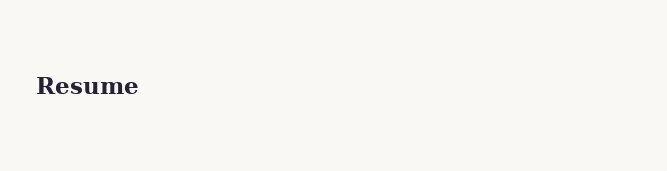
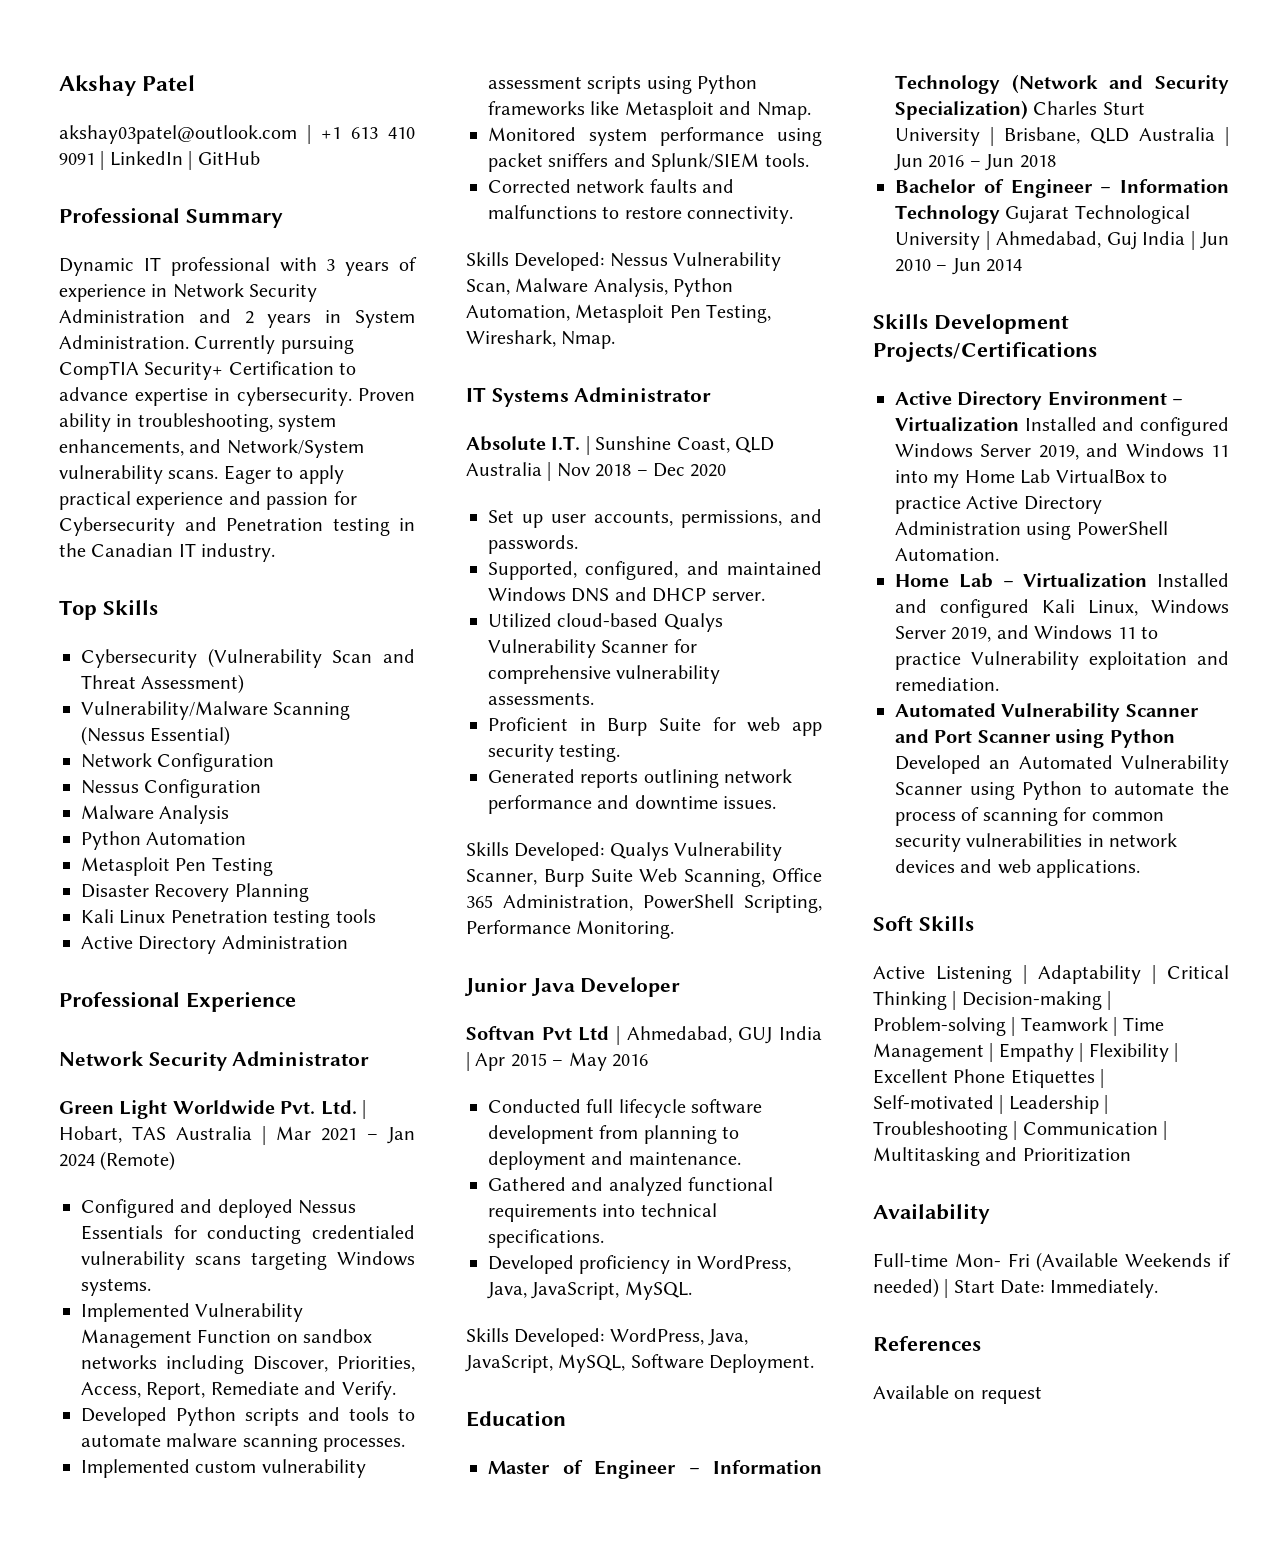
[36,77,139,94] Resume -> [59,75,196,96] [59,125,415,144] [59,151,260,170] [59,207,283,228] [59,257,417,276] [59,283,318,302] [59,309,416,328] [59,335,354,354] [59,361,357,380] [59,387,415,406] [59,413,337,432] [59,439,364,458] [59,465,344,484] [59,491,357,510] [59,517,415,536] [59,543,276,562] [59,599,158,620] [81,648,416,668] [81,674,245,694] [81,701,351,720] [81,726,231,746] [81,753,275,772] [81,779,262,798] [81,805,230,824] [81,831,247,850] [81,857,273,876] [81,883,309,902] [81,909,376,928] [81,935,348,954] [59,991,296,1012] [59,1051,370,1071] [59,1100,366,1119] [59,1126,415,1145] [59,1151,176,1171] [81,1199,357,1218] [81,1225,416,1244] [81,1251,415,1270] [81,1278,151,1296] [81,1303,304,1322] [81,1329,373,1348] [81,1355,415,1374] [81,1381,396,1400] [81,1407,415,1426] [81,1433,406,1452] [81,1459,366,1478] [488,75,758,94] [488,101,811,120] [488,127,822,146] [488,153,809,172] [488,179,735,194] [488,205,794,224] [466,252,782,271] [466,278,734,297] [466,304,772,323] [466,330,616,349] [466,387,712,407] [466,436,774,455] [466,462,727,481] [488,509,822,528] [488,535,578,554] [488,561,822,580] [488,587,765,602] [488,613,723,632] [488,639,697,658] [488,665,721,684] [488,692,594,705] [488,717,823,736] [488,744,621,762] [488,769,793,788] [488,795,777,814] [466,842,783,861] [466,868,822,887] [466,894,822,913] [466,920,675,939] [464,977,681,997] [466,1026,822,1045] [466,1052,648,1071] [488,1099,763,1118] [488,1125,740,1144] [488,1151,741,1170] [488,1177,774,1196] [488,1203,717,1222] [488,1229,604,1248] [488,1255,792,1274] [487,1281,692,1300] [466,1328,749,1347] [465,1354,815,1373] [466,1410,566,1427] [488,1460,822,1479] [895,74,1229,94] [895,100,1145,120] [895,127,1229,146] [894,154,1056,171] [895,179,1229,198] [895,205,1190,224] [895,231,1229,250] [895,258,1023,275] [873,313,1069,334] [873,341,1097,362] [895,391,1184,410] [895,417,1229,436] [895,443,1229,460] [895,469,1167,488] [895,496,1102,514] [895,521,1168,540] [895,548,999,561] [895,573,1229,588] [895,599,1229,618] [895,625,1158,642] [895,651,1229,670] [895,677,999,691] [895,703,1199,722] [895,729,1175,748] [895,755,1229,774] [895,781,1229,800] [895,807,1164,826] [895,833,1178,852] [895,859,1141,878] [873,915,974,931] [873,965,1229,984] [873,991,1112,1010] [873,1017,1164,1036] [873,1043,1178,1062] [873,1069,1105,1088] [873,1095,1109,1114] [873,1121,1168,1140] [873,1147,1131,1166] [873,1203,990,1224] [873,1252,1231,1272] [873,1278,1158,1298] [873,1336,981,1351] [873,1385,1042,1404] Akshay Patel // akshay03patel@outlook.com | +1 613 410 9091 | LinkedIn | GitHub // Professional Summary // Dynamic IT professional with 3 years of experience in Network Security Administration and 2 years in System Administration. Currently pursuing CompTIA Security+ Certification to advance expertise in cybersecurity. Proven ability in troubleshooting, system enhancements, and Network/System vulnerability scans. Eager to apply practical experience and passion for Cybersecurity and Penetration testing in the Canadian IT industry. // Top Skills // Cybersecurity (Vulnerability Scan and Threat Assessment) // Vulnerability/Malware Scanning (Nessus Essential) // Network Configuration // Nessus Configuration // Malware Analysis // Python Automation // Metasploit Pen Testing // Disaster Recovery Planning // Kali Linux Penetration testing tools // Active Directory Administration // Professional Experience // Network Security Administrator // Green Light Worldwide Pvt. Ltd. | Hobart, TAS Australia | Mar 2021 – Jan 2024 (Remote) // Configured and deployed Nessus Essentials for conducting credentialed vulnerability scans targeting Windows systems. // Implemented Vulnerability Management Function on sandbox networks including Discover, Priorities, Access, Report, Remediate and Verify. // Developed Python scripts and tools to automate malware scanning processes. // Implemented custom vulnerability assessment scripts using Python frameworks like Metasploit and Nmap. // Monitored system performance using packet sniffers and Splunk/SIEM tools. // Corrected network faults and malfunctions to restore connectivity. // Skills Developed: Nessus Vulnerability Scan, Malware Analysis, Python Automation, Metasploit Pen Testing, Wireshark, Nmap. // IT Systems Administrator // Absolute I.T. | Sunshine Coast, QLD Australia | Nov 2018 – Dec 2020 // Set up user accounts, permissions, and passwords. // Supported, configured, and maintained Windows DNS and DHCP server. // Utilized cloud-based Qualys Vulnerability Scanner for comprehensive vulnerability assessments. // Proficient in Burp Suite for web app security testing. // Generated reports outlining network performance and downtime issues. // Skills Developed: Qualys Vulnerability Scanner, Burp Suite Web Scanning, Office 365 Administration, PowerShell Scripting, Performance Monitoring. // Junior Java Developer // Softvan Pvt Ltd | Ahmedabad, GUJ India | Apr 2015 – May 2016 // Conducted full lifecycle software development from planning to deployment and maintenance. // Gathered and analyzed functional requirements into technical specifications. // Developed proficiency in WordPress, Java, JavaScript, MySQL. // Skills Developed: WordPress, Java, JavaScript, MySQL, Software Deployment. // Education // Master of Engineer – Information Technology (Network and Security Specialization) Charles Sturt University | Brisbane, QLD Australia | Jun 2016 – Jun 2018 // Bachelor of Engineer – Information Technology Gujarat Technological University | Ahmedabad, Guj India | Jun 2010 – Jun 2014 // Skills Development Projects/Certifications // Active Directory Environment – Virtualization Installed and configured Windows Server 2019, and Windows 11 into my Home Lab VirtualBox to practice Active Directory Administration using PowerShell Automation. // Home Lab – Virtualization Installed and configured Kali Linux, Windows Server 2019, and Windows 11 to practice Vulnerability exploitation and remediation. // Automated Vulnerability Scanner and Port Scanner using Python Developed an Automated Vulnerability Scanner using Python to automate the process of scanning for common security vulnerabilities in network devices and web applications. // Soft Skills // Active Listening | Adaptability | Critical Thinking | Decision-making | Problem-solving | Teamwork | Time Management | Empathy | Flexibility | Excellent Phone Etiquettes | Self-motivated | Leadership | Troubleshooting | Communication | Multitasking and Prioritization // Availability // Full-time Mon- Fri (Available Weekends if needed) | Start Date: Immediately. // References // Available on request

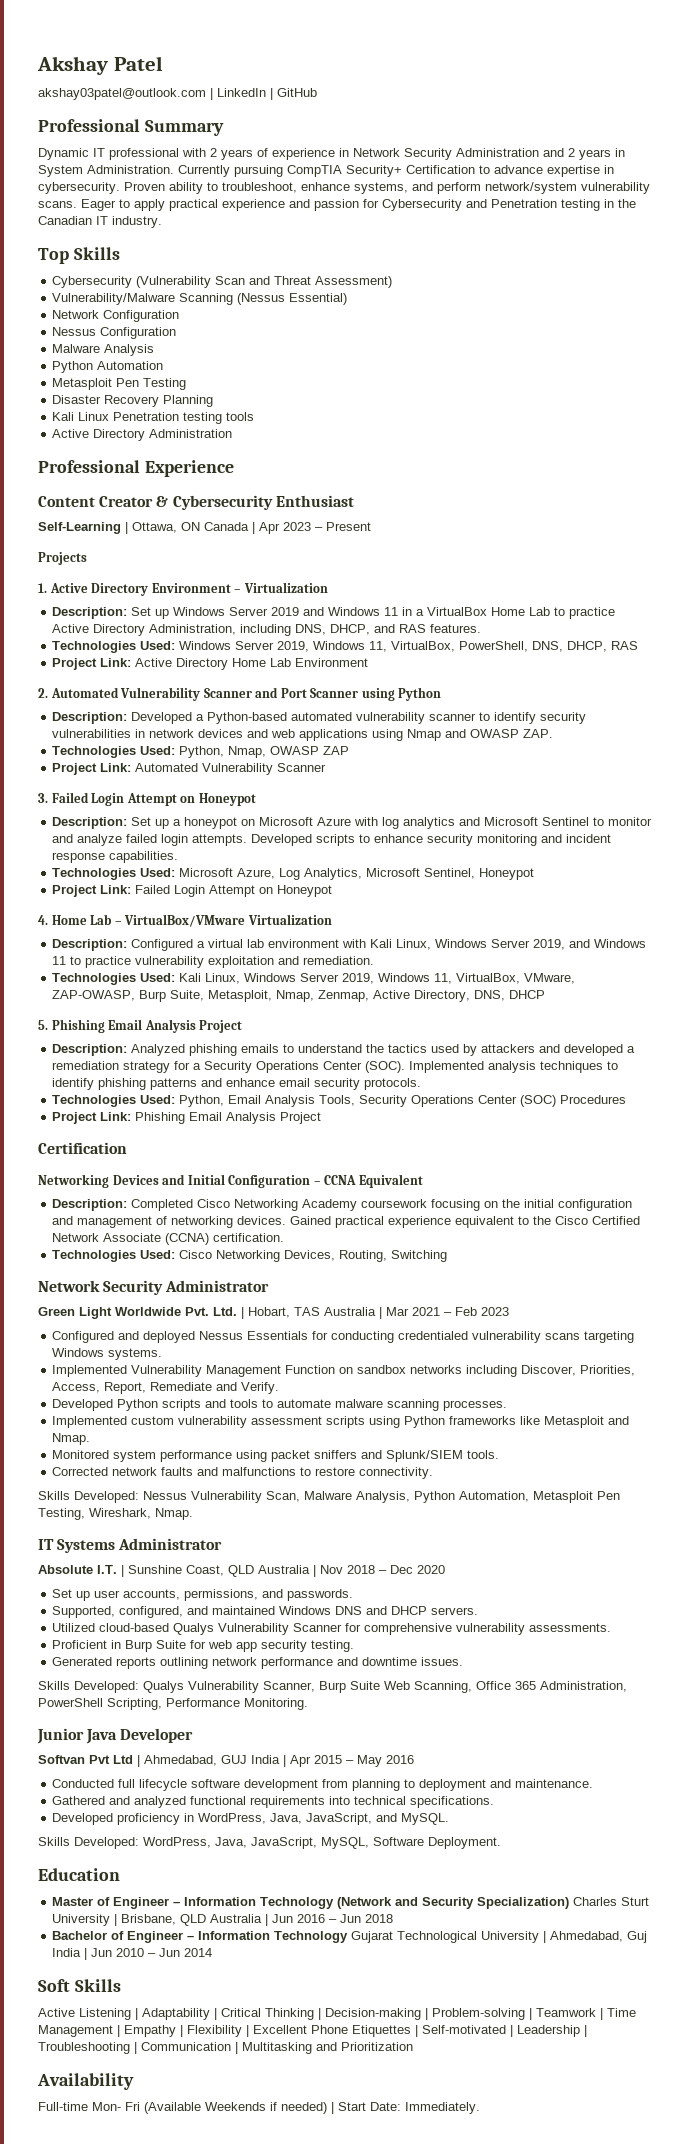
[321,127,415,139] [59,151,105,170] +1 613 410 9091 | -> (213, 94) none
[326,259,336,271] 3 -> [210,148,217,157] 2
[116,413,337,432] [59,439,364,458] in troubleshooting, system enhancements, and Network/System -> [207,182,577,194] to troubleshoot, enhance systems, and perform network/system
(296, 1001) none -> [38,495,354,510] [38,522,371,534] [38,552,87,565] [38,582,328,596] [52,607,616,619] [52,624,482,636] [52,641,639,653] [52,658,369,670] [38,687,442,701] [52,712,587,724] [52,729,554,741] [52,746,350,758] [52,763,327,775] [38,792,256,806] [52,817,653,829] [52,834,612,846] [52,851,179,863] [52,868,535,880] [52,885,333,897] [38,914,332,927] [52,939,647,951] [52,956,375,968] [52,973,576,985] [52,990,546,1002] [38,1019,243,1033] [52,1044,636,1056] [52,1061,619,1073] [52,1078,422,1090] [52,1095,627,1107] [52,1112,322,1124] [38,1142,127,1154] [38,1174,423,1188] [52,1199,633,1211] [52,1216,641,1228] [52,1233,285,1245] [52,1250,448,1262] // Content Creator & Cybersecurity Enthusiast // Self-Learning | Ottawa, ON Canada | Apr 2023 – Present // Projects // 1. Active Directory Environment – Virtualization // Description: Set up Windows Server 2019 and Windows 11 in a VirtualBox Home Lab to practice Active Directory Administration, including DNS, DHCP, and RAS features. // Technologies Used: Windows Server 2019, Windows 11, VirtualBox, PowerShell, DNS, DHCP, RAS // Project Link: Active Directory Home Lab Environment // 2. Automated Vulnerability Scanner and Port Scanner using Python // Description: Developed a Python-based automated vulnerability scanner to identify security vulnerabilities in network devices and web applications using Nmap and OWASP ZAP. // Technologies Used: Python, Nmap, OWASP ZAP // Project Link: Automated Vulnerability Scanner // 3. Failed Login Attempt on Honeypot // Description: Set up a honeypot on Microsoft Azure with log analytics and Microsoft Sentinel to monitor and analyze failed login attempts. Developed scripts to enhance security monitoring and incident response capabilities. // Technologies Used: Microsoft Azure, Log Analytics, Microsoft Sentinel, Honeypot // Project Link: Failed Login Attempt on Honeypot // 4. Home Lab – VirtualBox/VMware Virtualization // Description: Configured a virtual lab environment with Kali Linux, Windows Server 2019, and Windows 11 to practice vulnerability exploitation and remediation. // Technologies Used: Kali Linux, Windows Server 2019, Windows 11, VirtualBox, VMware, ZAP-OWASP, Burp Suite, Metasploit, Nmap, Zenmap, Active Directory, DNS, DHCP // 5. Phishing Email Analysis Project // Description: Analyzed phishing emails to understand the tactics used by attackers and developed a remediation strategy for a Security Operations Center (SOC). Implemented analysis techniques to identify phishing patterns and enhance email security protocols. // Technologies Used: Python, Email Analysis Tools, Security Operations Center (SOC) Procedures // Project Link: Phishing Email Analysis Project // Certification // Networking Devices and Initial Configuration – CCNA Equivalent // Description: Completed Cisco Networking Academy coursework focusing on the initial configuration and management of networking devices. Gained practical experience equivalent to the Cisco Certified Network Associate (CCNA) certification. // Technologies Used: Cisco Networking Devices, Routing, Switching
[387,1127,415,1144] [59,1151,176,1171] Jan 2024 (Remote) -> [455,1307,509,1316] Feb 2023
[711,592,765,601] server. -> [431,1607,479,1615] servers.
(620, 1291) none -> [376,1813,398,1822] and
[873,313,1069,334] [873,341,1097,362] [895,391,1184,410] [895,417,1229,436] [895,443,1229,460] [895,469,1167,488] [895,496,1102,514] [895,521,1168,540] [895,548,999,561] [895,573,1229,588] [895,599,1229,618] [895,625,1158,642] [895,651,1229,670] [895,677,999,691] [895,703,1199,722] [895,729,1175,748] [895,755,1229,774] [895,781,1229,800] [895,807,1164,826] [895,833,1178,852] [895,859,1141,878] // Skills Development Projects/Certifications // Active Directory Environment – Virtualization Installed and configured Windows Server 2019, and Windows 11 into my Home Lab VirtualBox to practice Active Directory Administration using PowerShell Automation. // Home Lab – Virtualization Installed and configured Kali Linux, Windows Server 2019, and Windows 11 to practice Vulnerability exploitation and remediation. // Automated Vulnerability Scanner and Port Scanner using Python Developed an Automated Vulnerability Scanner using Python to automate the process of scanning for common security vulnerabilities in network devices and web applications. -> (213, 1952) none
[873,1336,981,1351] [873,1385,1042,1404] // References // Available on request -> (480, 2108) none

